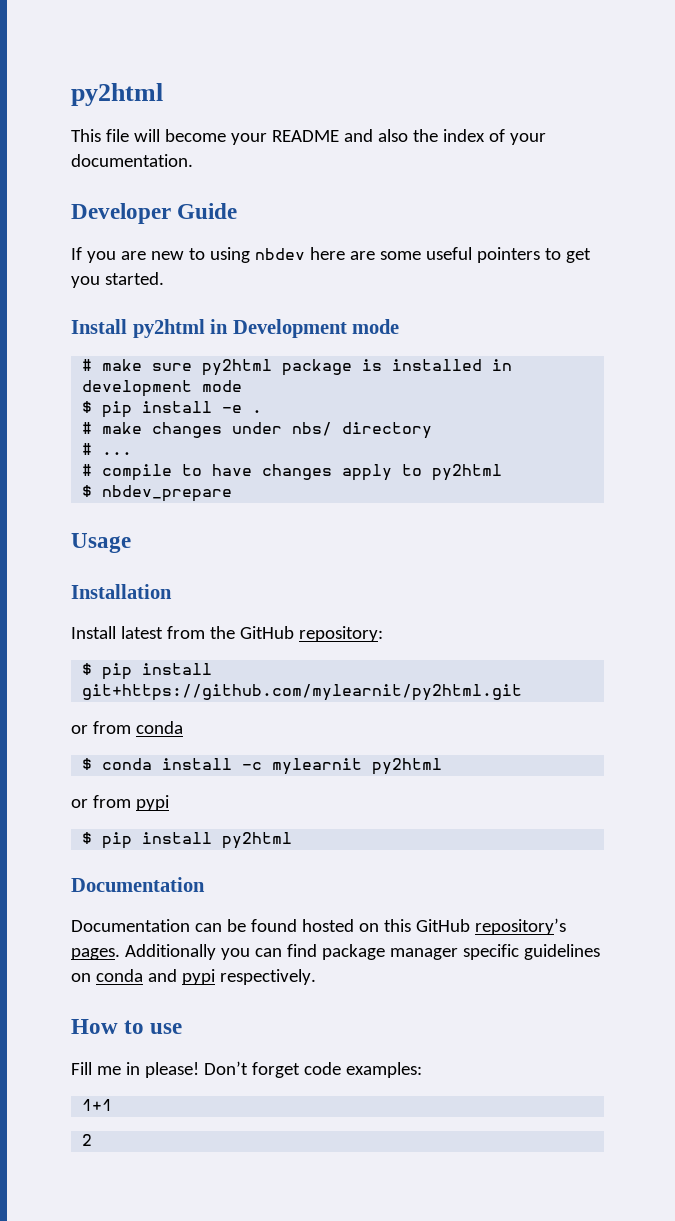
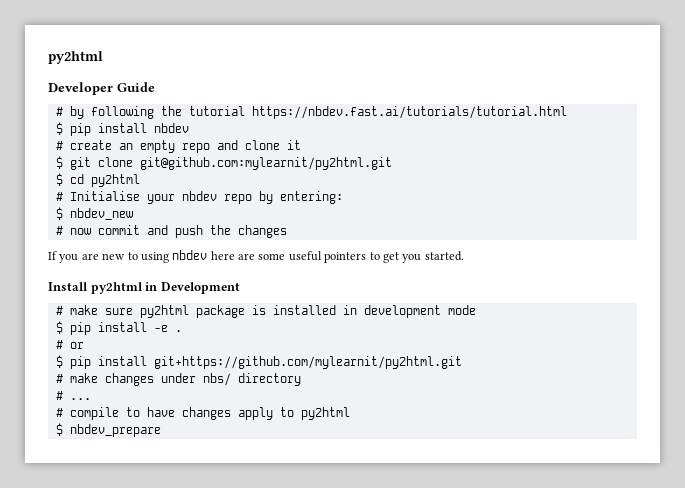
[71,83,163,106] [71,129,546,145] [71,154,193,167] [71,203,238,224] py2html // This file will become your README and also the index of your documentation. // Developer Guide -> [48,51,103,64] [48,82,155,95] [55,106,567,119] [55,122,189,136] [55,140,301,153] [55,156,392,170] [55,173,140,187] [55,191,343,204] [55,207,133,220] [55,225,287,238] py2html // Developer Guide // # by following the tutorial https://nbdev.fast.ai/tutorials/tutorial.html // $ pip install nbdev // # create an empty repo and clone it // $ git clone git@github.com:mylearnit/py2html.git // $ cd py2html // # Initialise your nbdev repo by entering: // $ nbdev_new // # now commit and push the changes
[352,319,400,334] mode -> (240, 288) none
(263, 411) none -> [55,340,84,349] [55,355,462,369] // # or // $ pip install git+https://github.com/mylearnit/py2html.git
[71,533,131,553] [71,584,172,599] [71,626,383,642] [82,663,213,680] [82,684,523,701] [71,721,183,734] [82,758,443,775] [71,795,169,811] [82,832,293,849] [71,877,205,892] [71,918,566,935] [71,944,600,960] [71,969,316,985] [71,1019,183,1034] [71,1061,422,1078] [82,1099,113,1111] [82,1134,93,1146] // Usage // Installation // Install latest from the GitHub repository: // $ pip install git+https://github.com/mylearnit/py2html.git // or from conda // $ conda install -c mylearnit py2html // or from pypi // $ pip install py2html // Documentation // Documentation can be found hosted on this GitHub repository’s pages. Additionally you can find package manager specific guidelines on conda and pypi respectively. // How to use // Fill me in please! Don’t forget code examples: // 1+1 // 2 -> (161, 430) none

